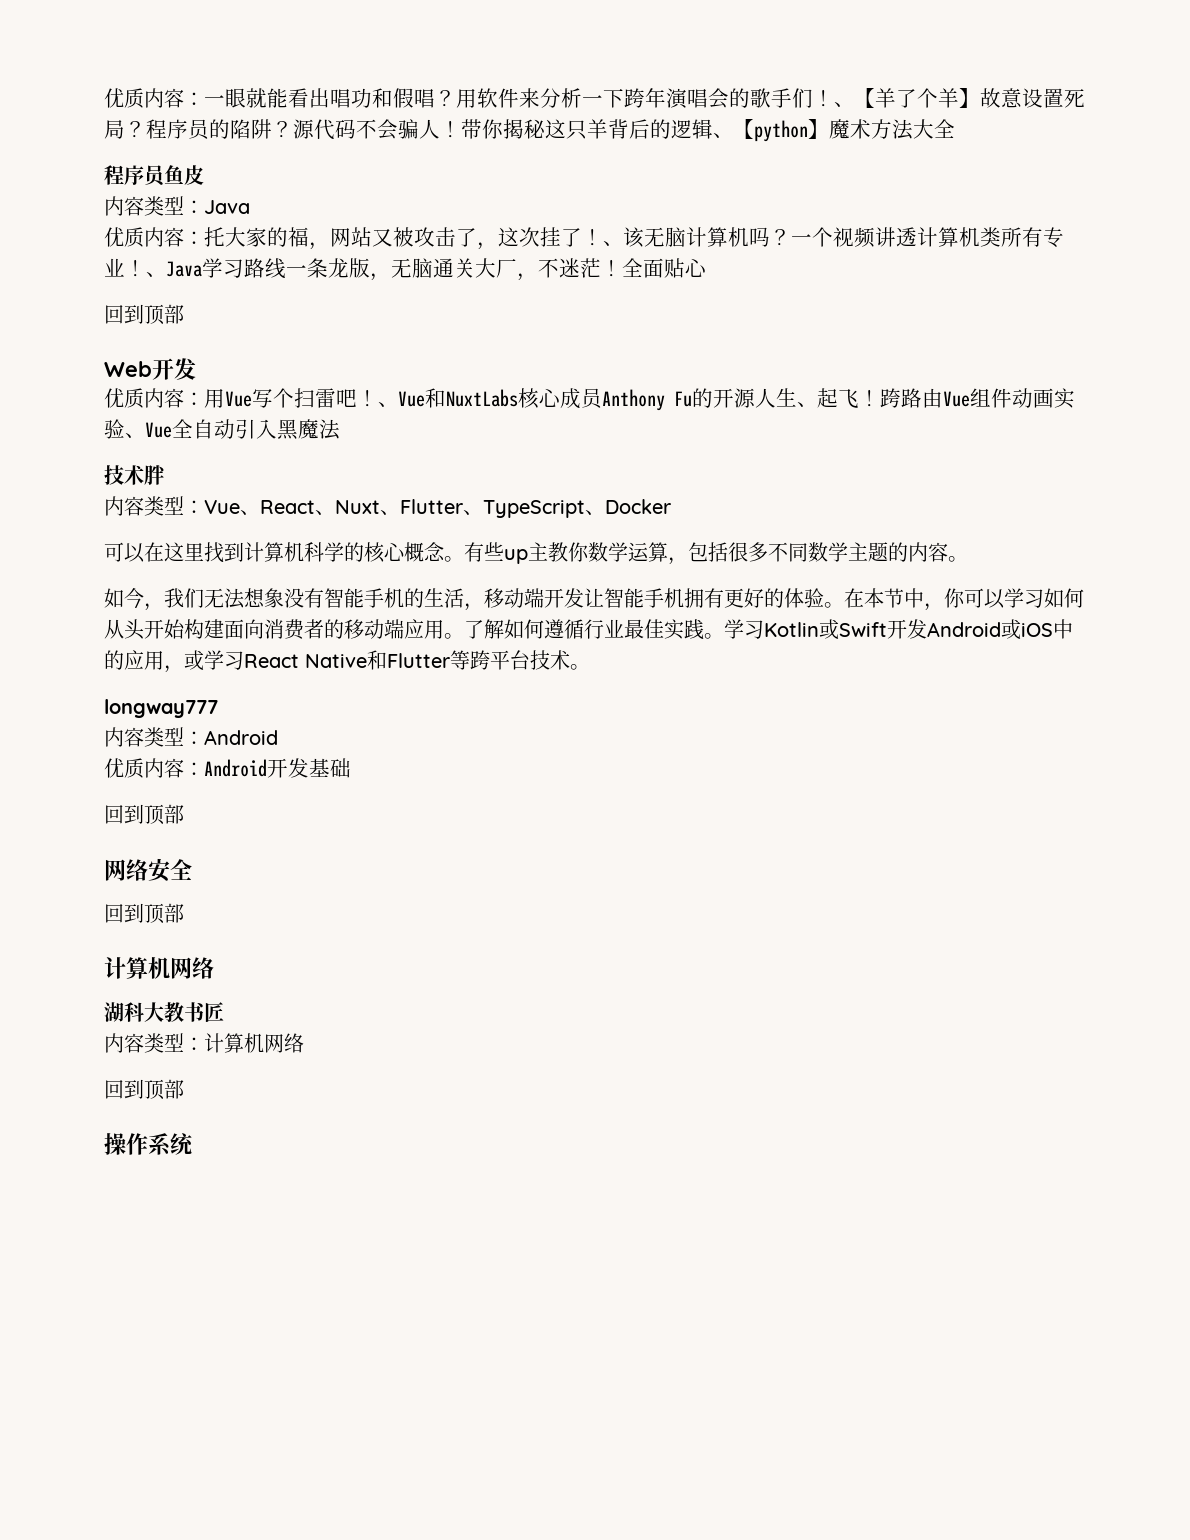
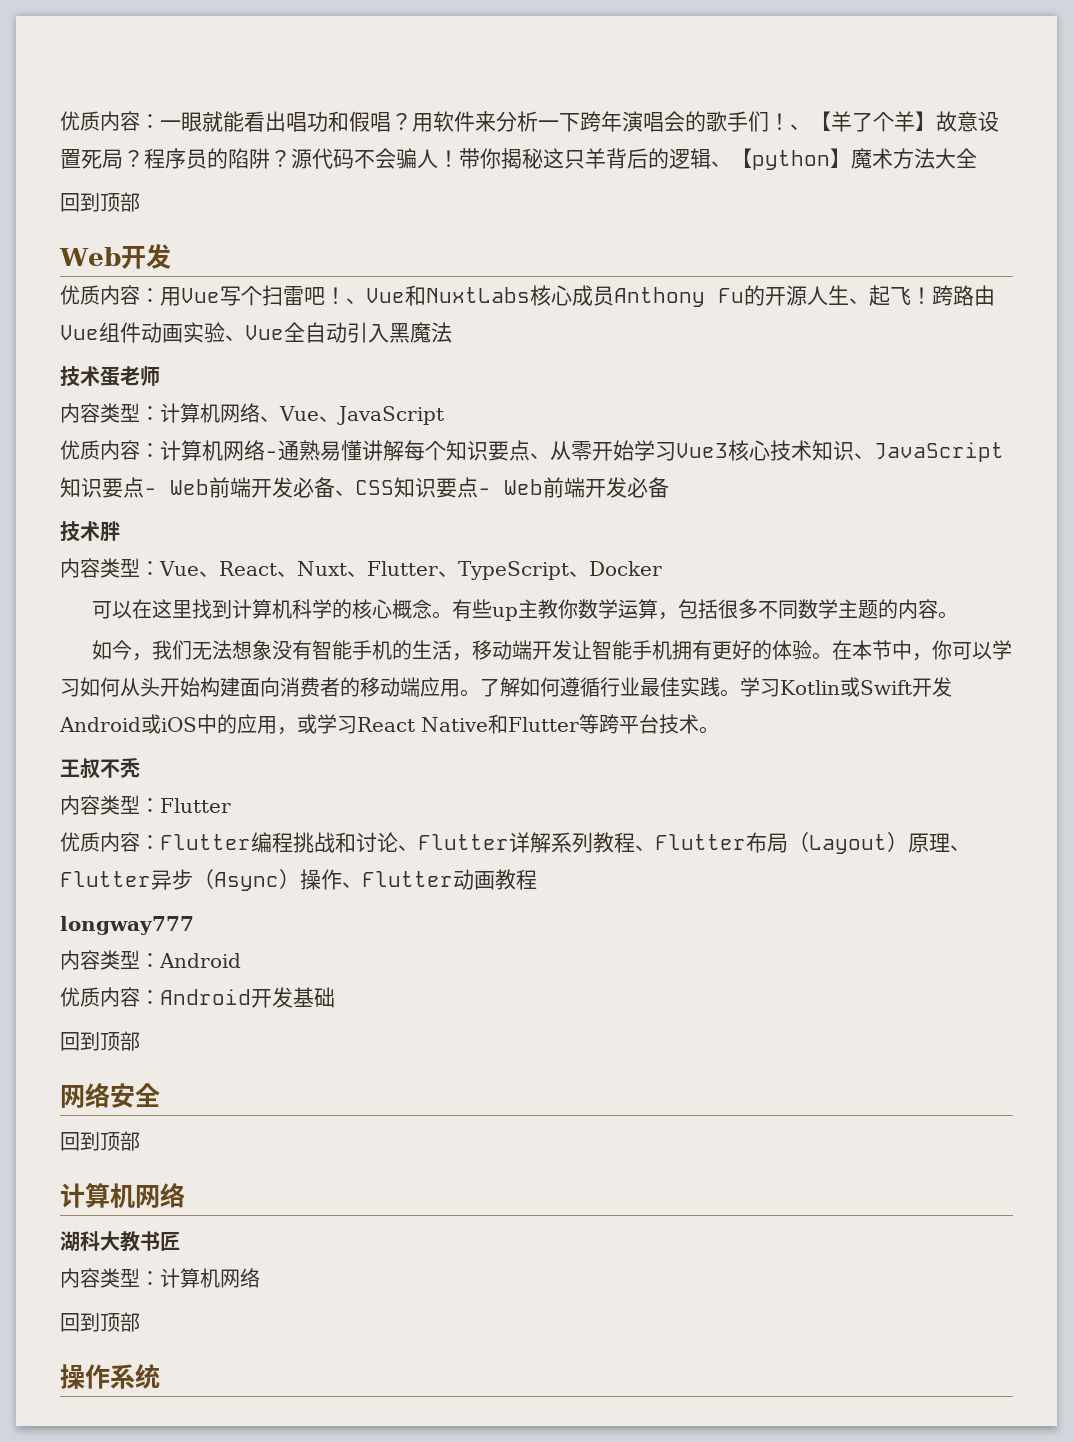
[104,165,204,187] [104,196,250,216] [104,227,1064,250] [104,258,707,281] // 程序员鱼皮 // 内容类型：Java // 优质内容：托大家的福，网站又被攻击了，这次挂了！、该无脑计算机吗？一个视频讲透计算机类所有专业！、Java学习路线一条龙版，无脑通关大厂，不迷茫！全面贴心 -> (977, 158) none
(340, 429) none -> [60,366,160,387] [60,403,444,425] [60,440,1004,462] [60,477,669,498] // 技术蛋老师 // 内容类型：计算机网络、Vue、JavaScript // 优质内容：计算机网络-通熟易懂讲解每个知识要点、从零开始学习Vue3核心技术知识、JavaScript知识要点- Web前端开发必备、CSS知识要点- Web前端开发必备
(590, 667) none -> [60,758,140,779] [60,795,231,815] [60,832,970,854] [60,869,537,891] // 王叔不秃 // 内容类型：Flutter // 优质内容：Flutter编程挑战和讨论、Flutter详解系列教程、Flutter布局（Layout）原理、Flutter异步（Async）操作、Flutter动画教程

